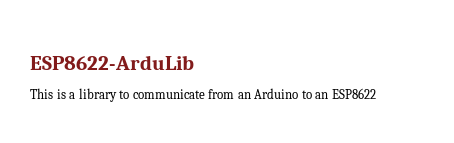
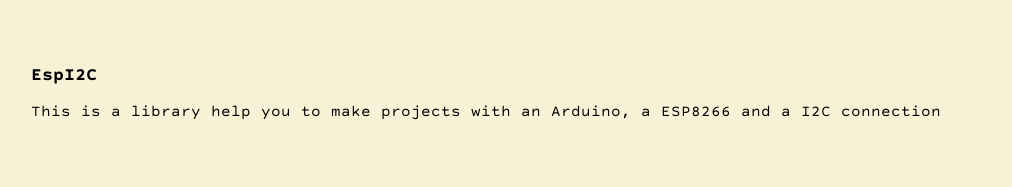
[30,55,194,70] ESP8622-ArduLib -> [31,69,97,84] EspI2C
[119,88,376,99] to communicate from an Arduino to an ESP8622 -> [211,105,941,120] help you to make projects with an Arduino, a ESP8266 and a I2C connection

